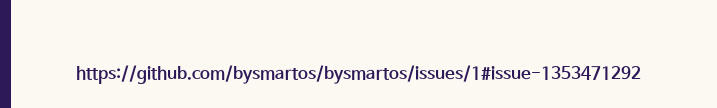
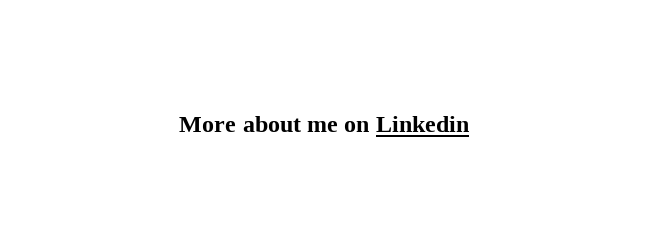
[76,65,641,84] https://github.com/bysmartos/bysmartos/issues/1#issue-1353471292 -> [179,116,469,132] More about me on Linkedin

